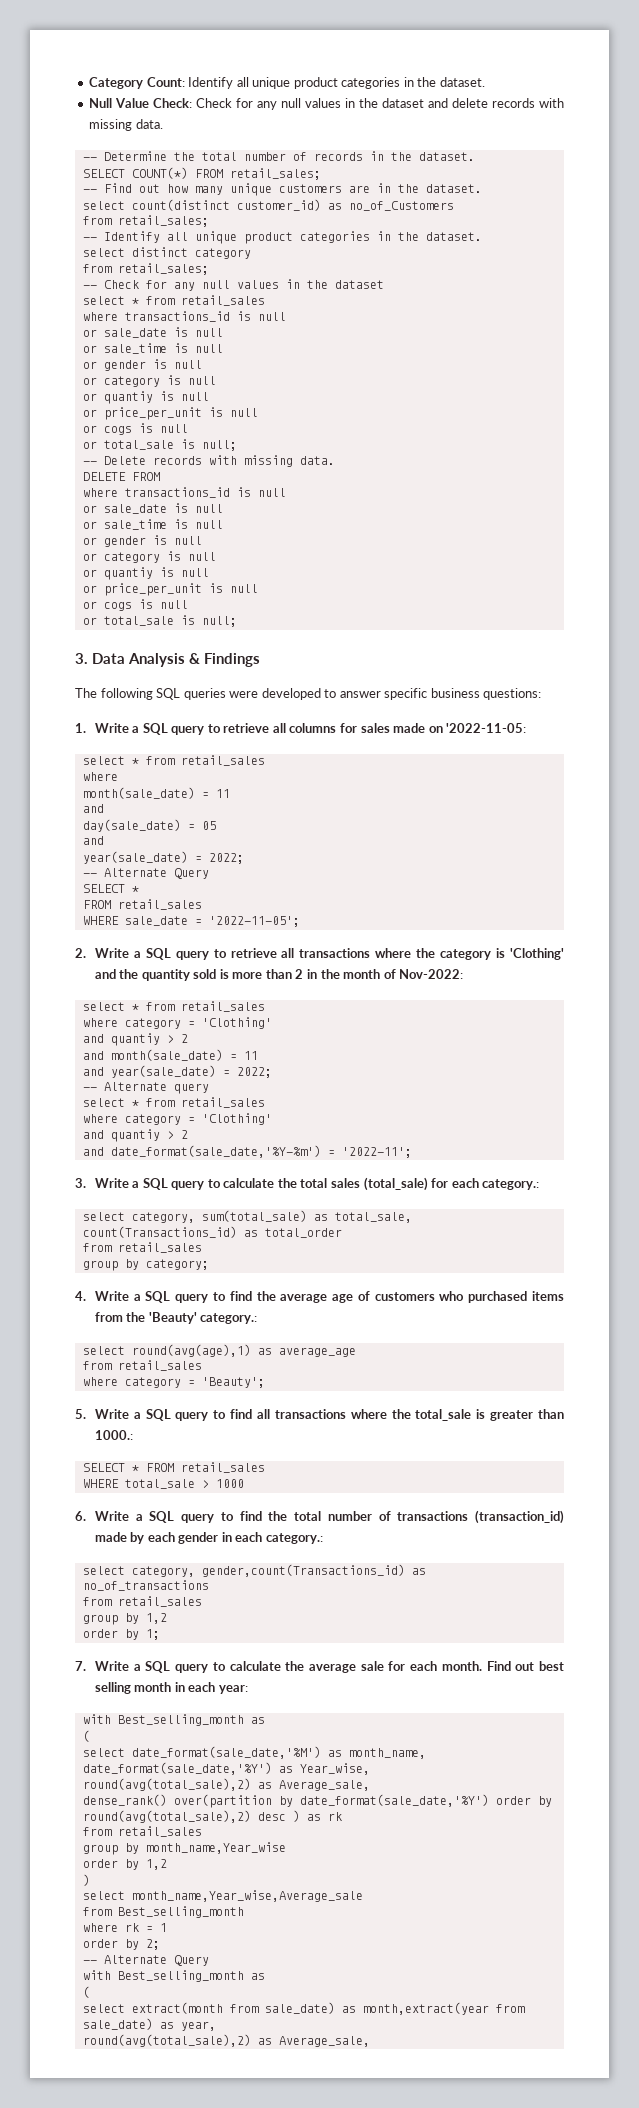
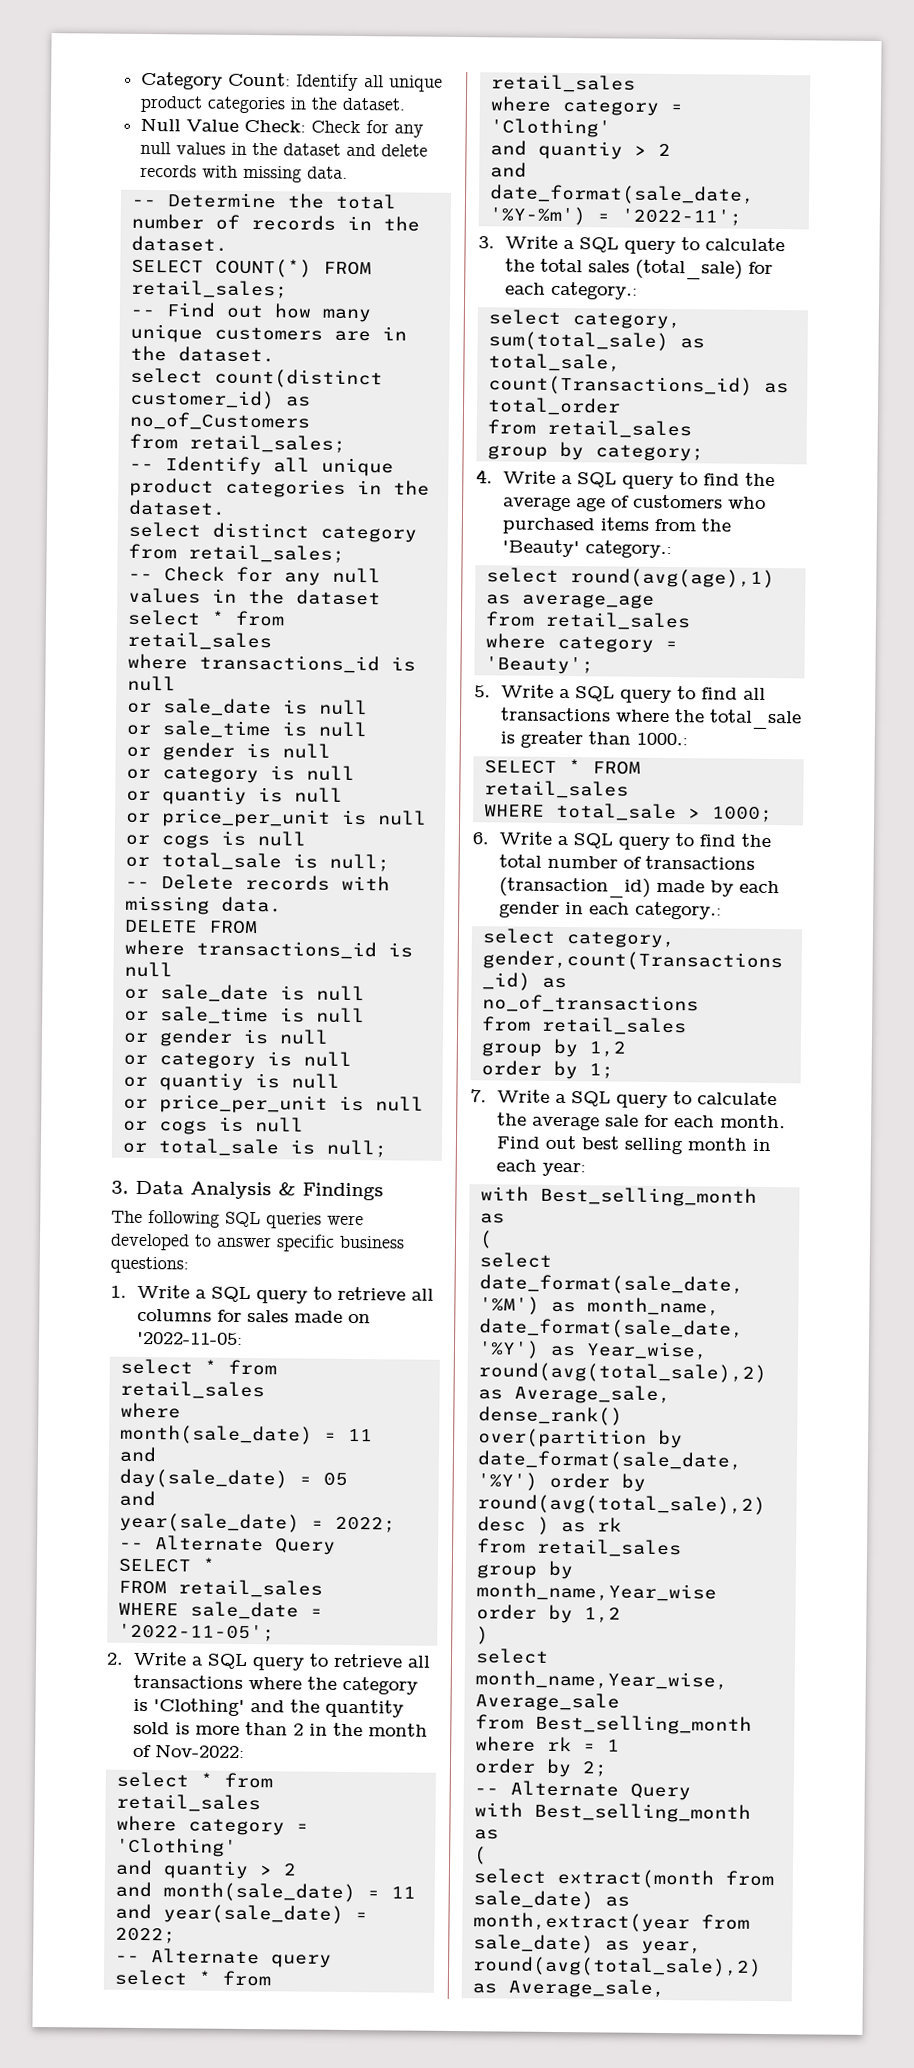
[215,1479,244,1488] 1000 -> [711,806,773,823] 1000;

